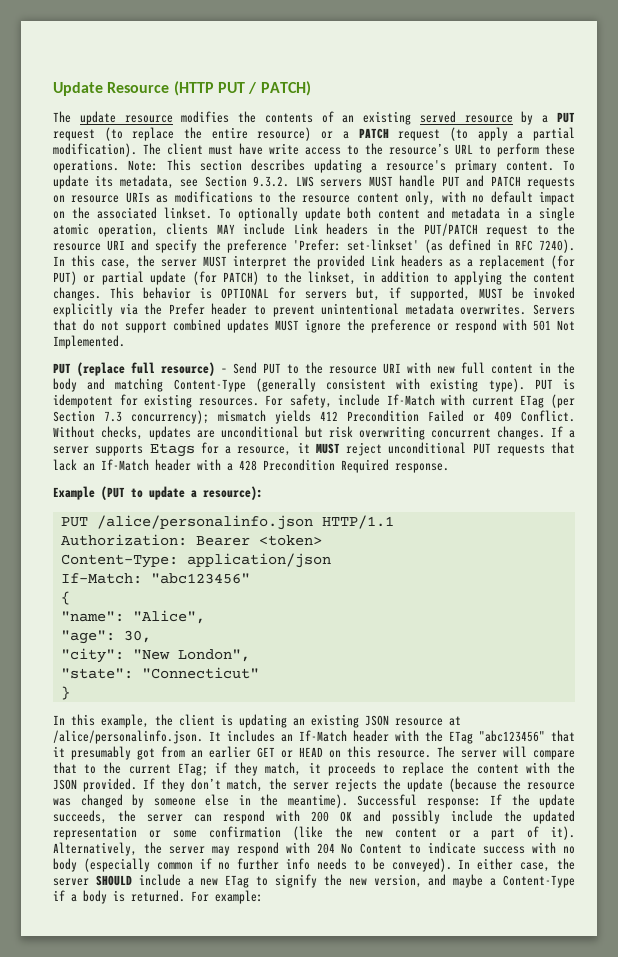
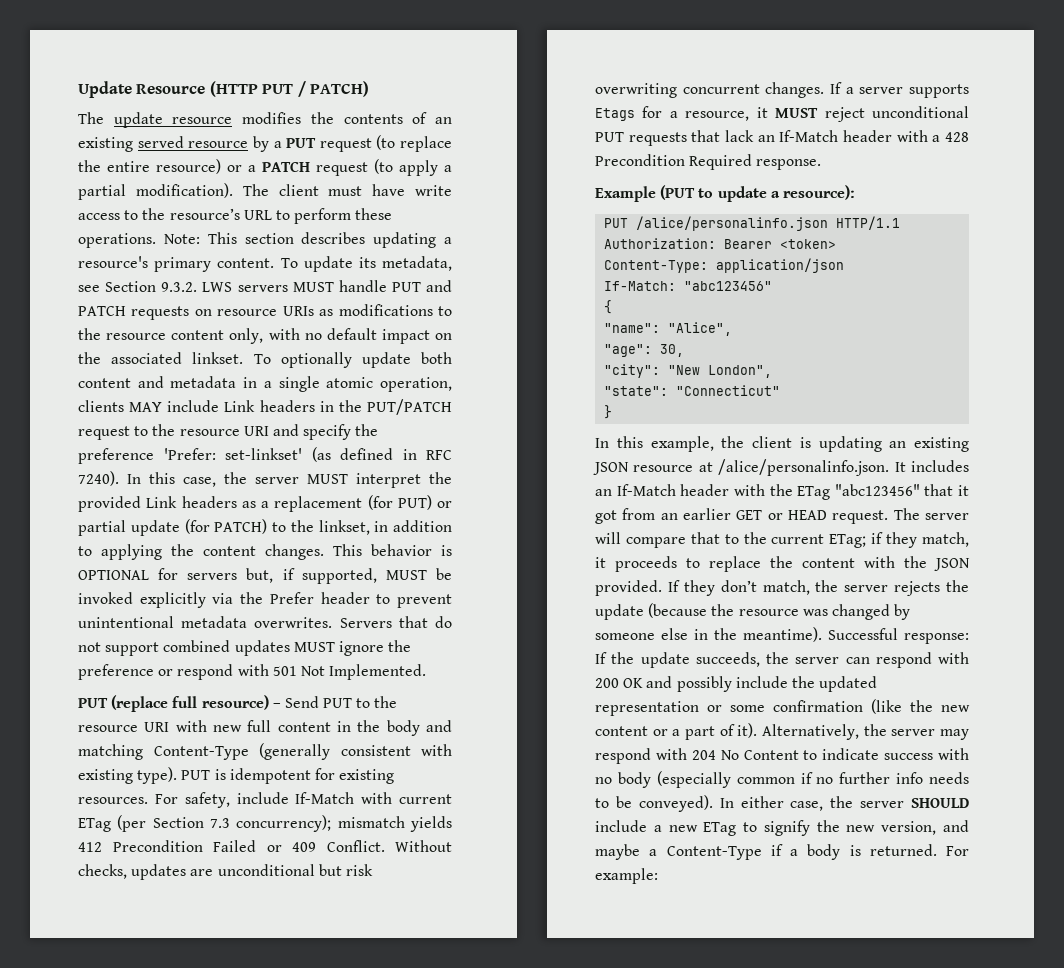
[71,746,131,760] presumably -> (969, 490) none
[329,746,431,758] on this resource. -> [832,510,889,524] request.

